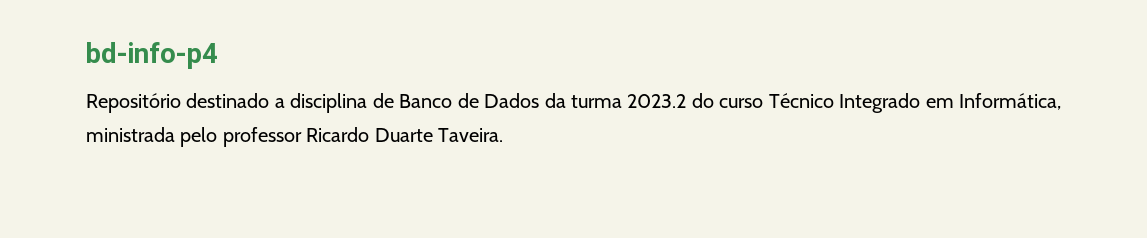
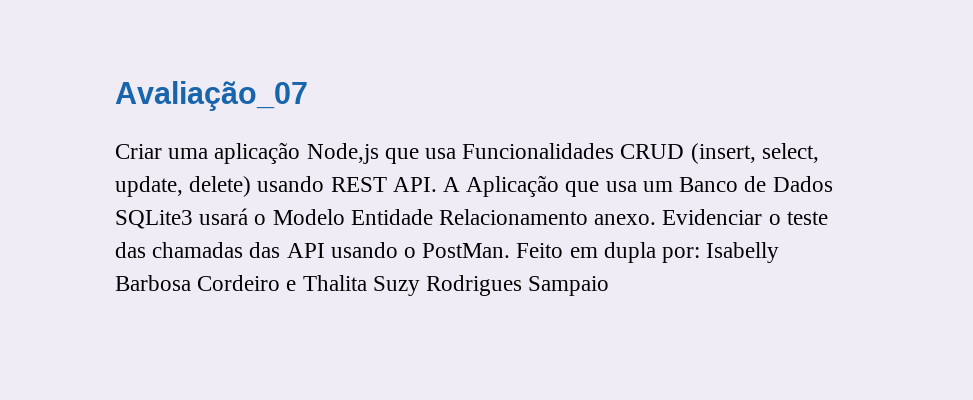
[86,42,218,69] [86,93,1061,113] [86,127,503,147] bd-info-p4 // Repositório destinado a disciplina de Banco de Dados da turma 2023.2 do curso Técnico Integrado em Informática, ministrada pelo professor Ricardo Duarte Taveira. -> [115,81,308,111] [115,142,819,164] [115,175,833,197] [115,208,828,229] [115,242,780,263] [115,275,610,296] Avaliação_07 // Criar uma aplicação Node,js que usa Funcionalidades CRUD (insert, select, update, delete) usando REST API. A Aplicação que usa um Banco de Dados SQLite3 usará o Modelo Entidade Relacionamento anexo. Evidenciar o teste das chamadas das API usando o PostMan. Feito em dupla por: Isabelly Barbosa Cordeiro e Thalita Suzy Rodrigues Sampaio

